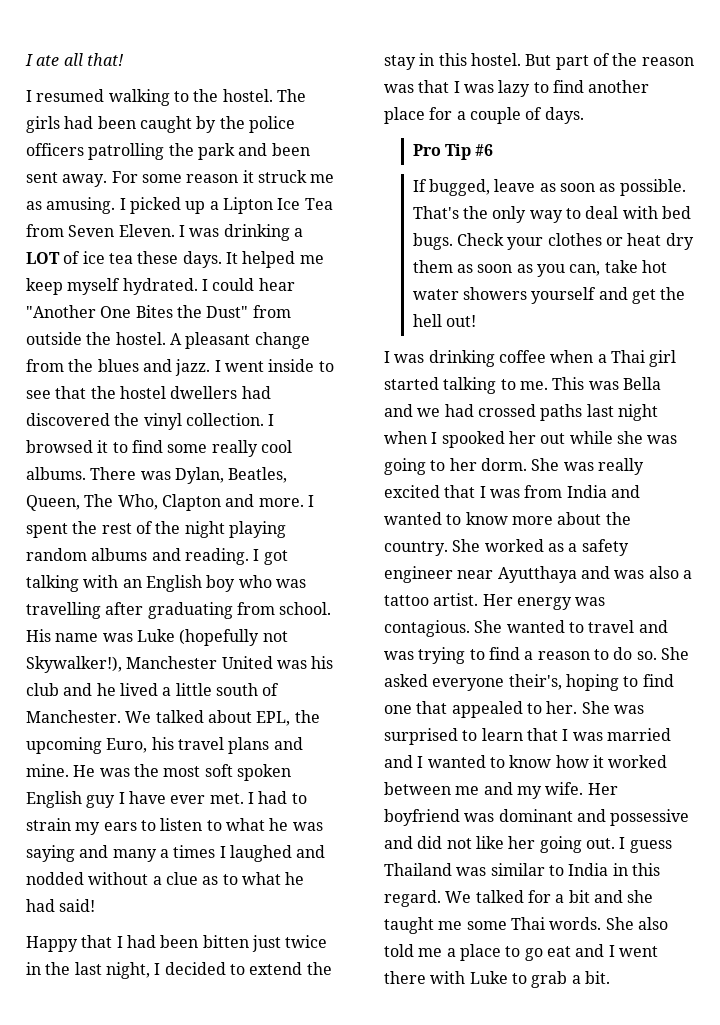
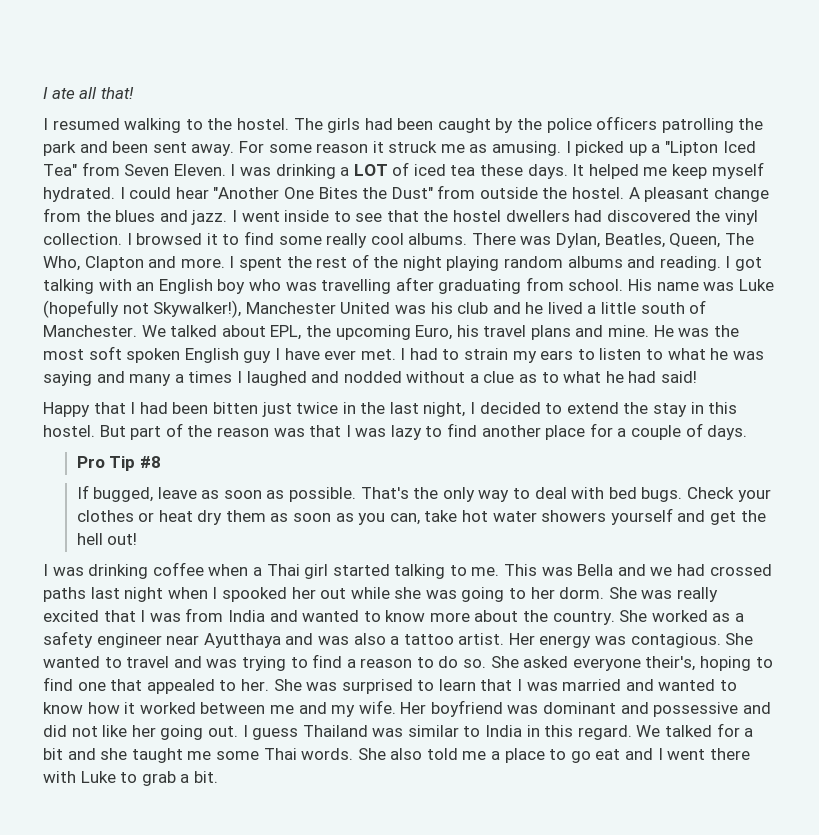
[222,197,333,214] Lipton Ice Tea -> [665,141,756,156] [43,164,77,176] "Lipton Iced Tea"
[82,251,105,264] ice -> [413,164,446,176] iced
[475,144,494,156] #6 -> [139,456,161,468] #8
[417,756,424,768] I -> (654, 685) none

